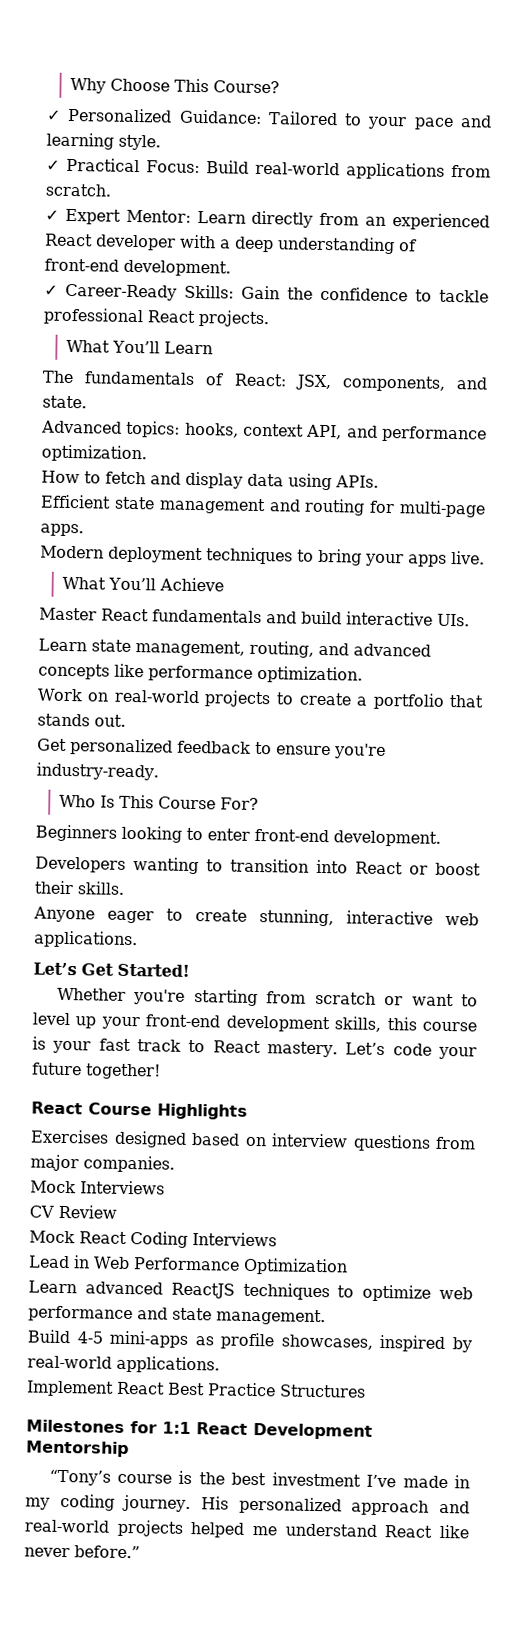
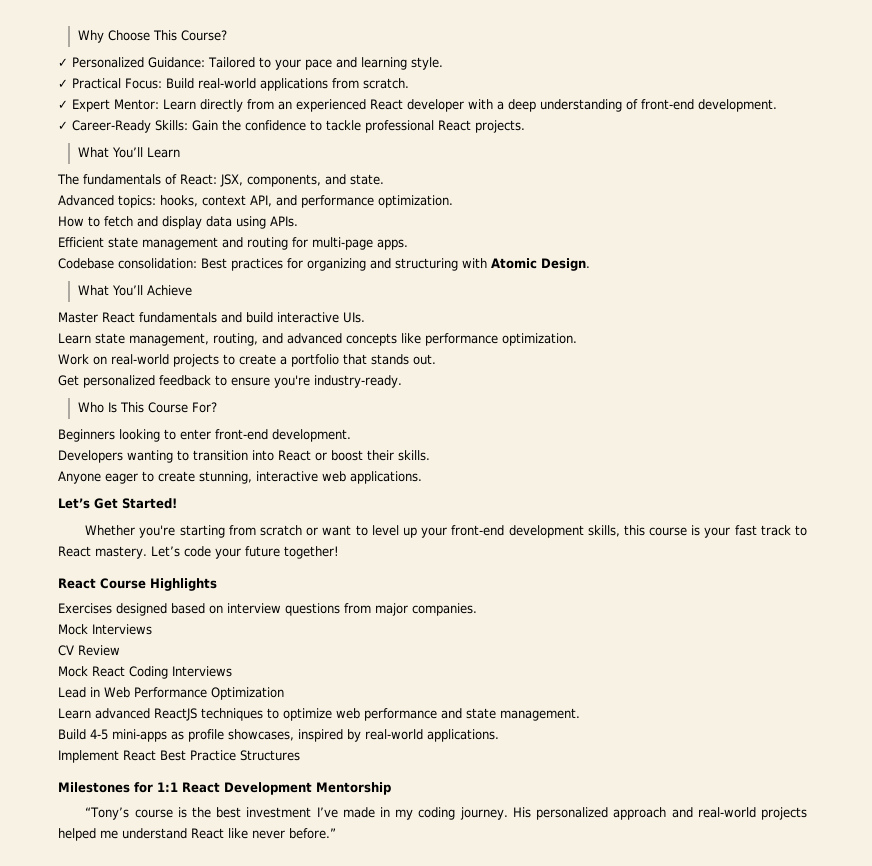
[40,545,485,567] Modern deployment techniques to bring your apps live. -> [58,258,590,271] Codebase consolidation: Best practices for organizing and structuring with Atomic Design.

